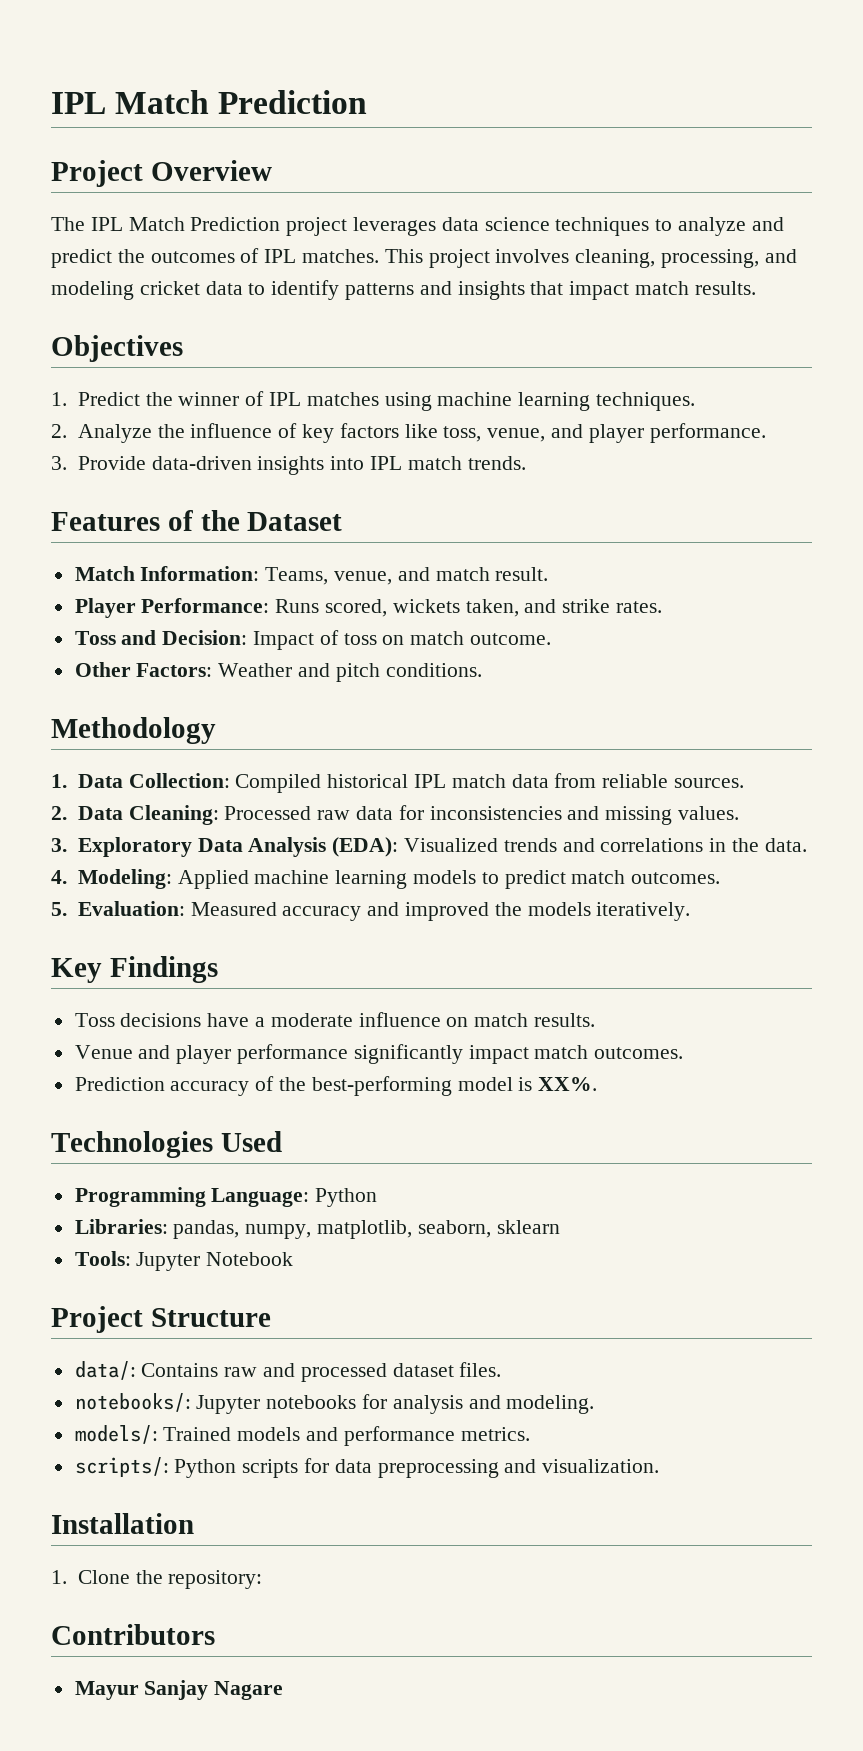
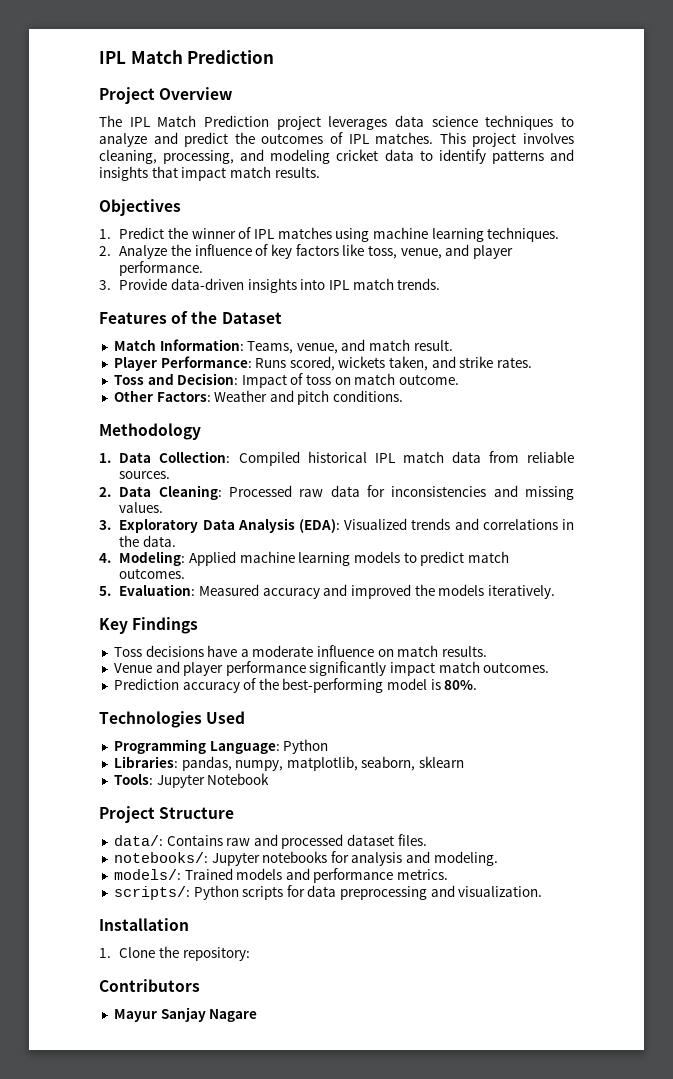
[538,1077,598,1091] XX%. -> [444,680,478,690] 80%.

